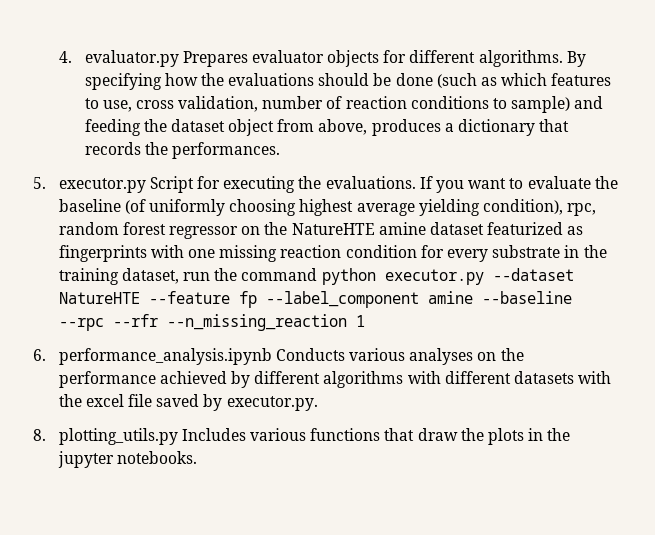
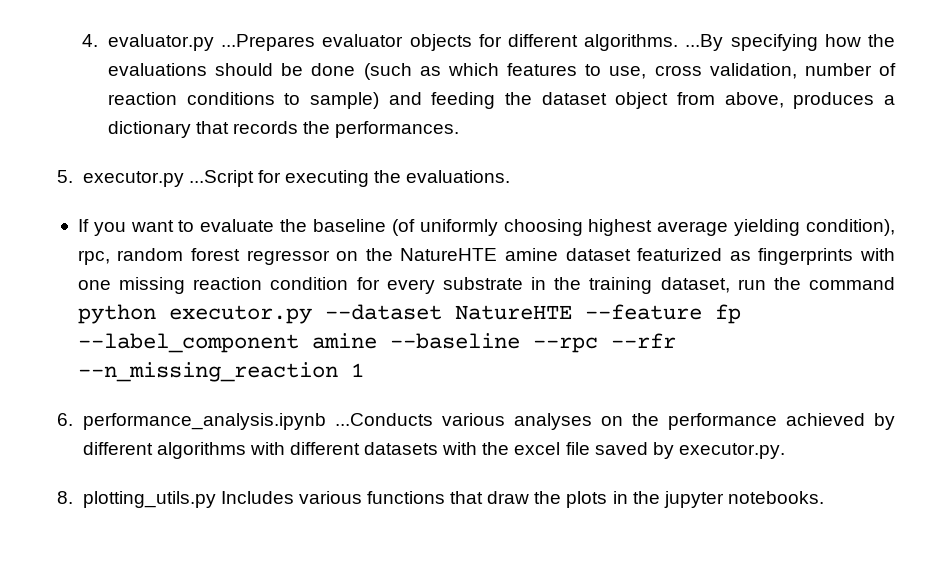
[182,51,248,67] Prepares -> [221,34,316,51] ...Prepares
[566,51,586,67] By -> [685,34,724,51] ...By
[149,176,194,193] Script -> [188,170,254,187] ...Script
(416, 182) none -> (511, 176) //
[275,348,345,361] Conducts -> [334,413,433,426] ...Conducts

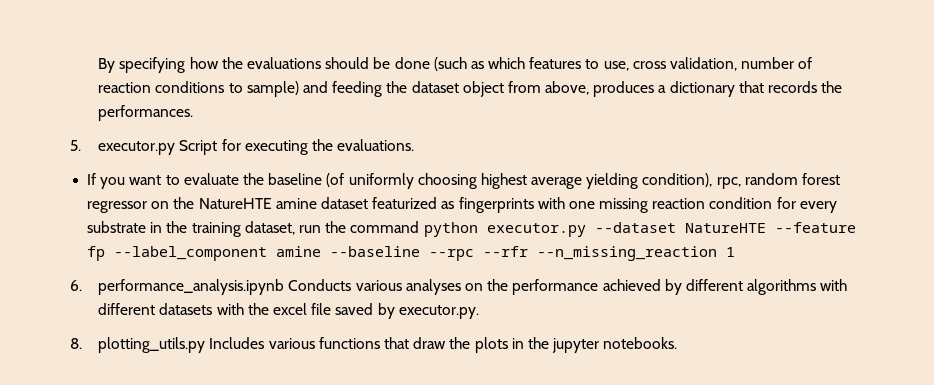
[82,34,724,51] 4. evaluator.py ...Prepares evaluator objects for different algorithms. ...By -> [98,58,116,73] By
[188,170,254,187] ...Script -> [179,140,218,155] Script
[334,413,433,426] ...Conducts -> [288,279,352,291] Conducts

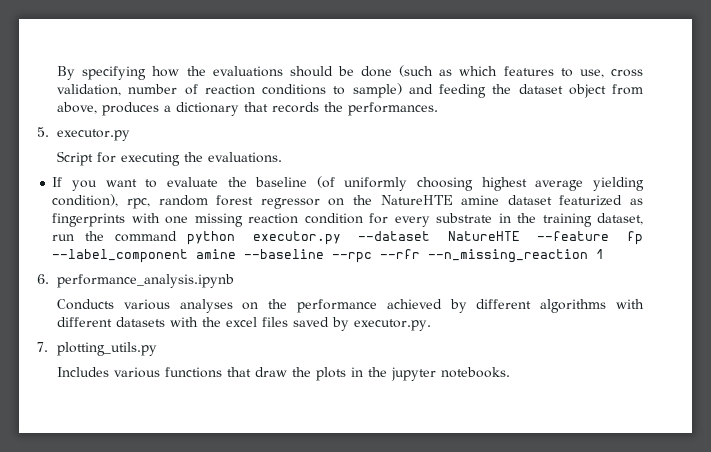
(176, 148) none -> (131, 135) //
(285, 287) none -> (235, 281) //
[311,303,332,315] file -> [262,317,289,327] files
[70,338,82,349] 8. -> [37,342,48,352] 7.
(206, 345) none -> (158, 349) //

